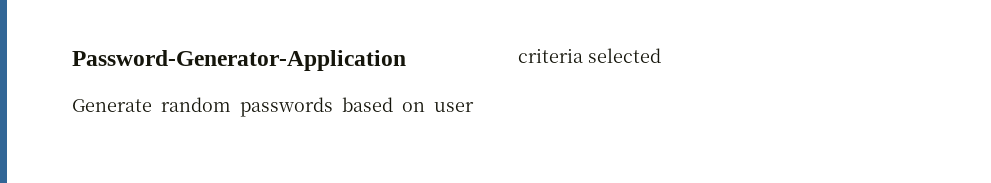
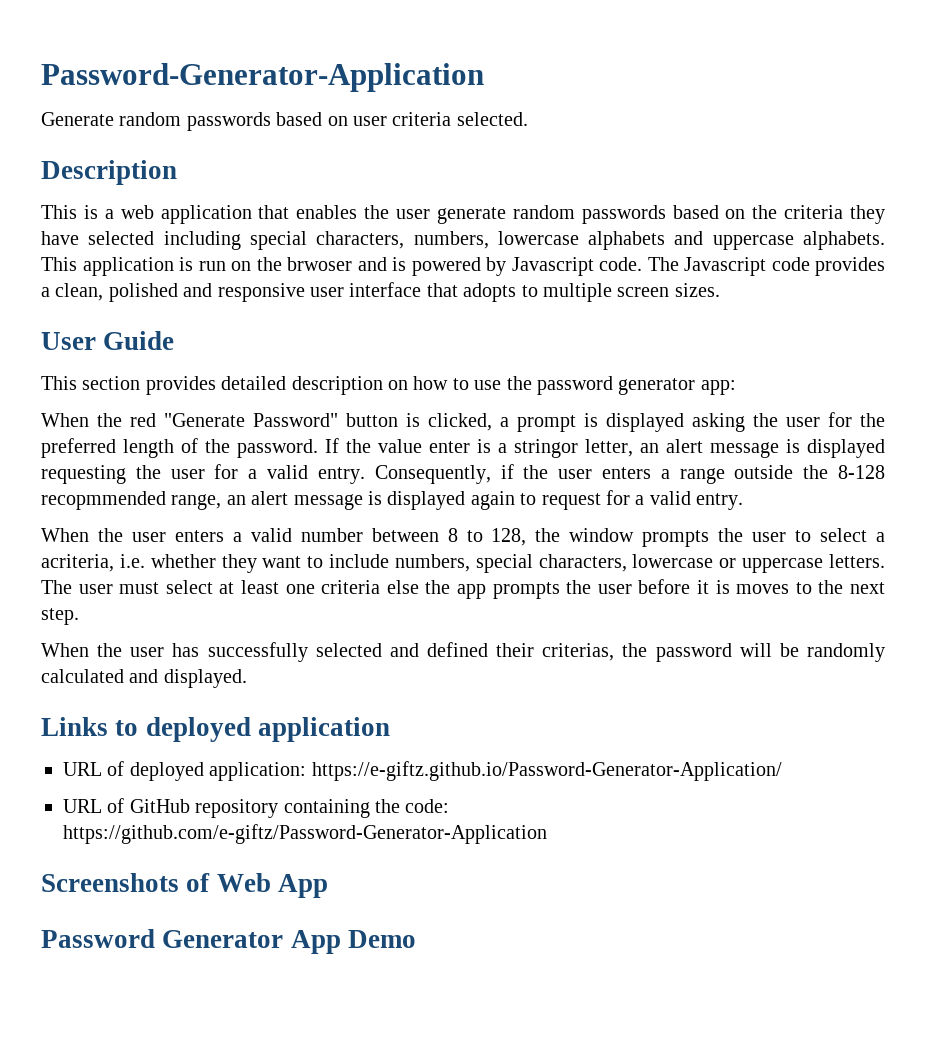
[588,48,661,63] selected -> [456,112,528,126] [41,160,177,185] [41,205,885,224] [41,231,885,250] [41,257,885,276] [41,282,720,302] [41,331,175,350] [41,376,736,395] [41,412,885,432] [41,438,885,458] [41,464,885,484] [41,490,744,510] [41,528,886,547] [41,554,885,573] [41,579,886,599] [41,608,79,625] [41,642,885,662] [41,669,247,688] [41,717,390,742] [63,761,782,781] [63,798,450,818] [63,824,547,844] [41,873,328,898] [41,929,416,954] selected. // Description // This is a web application that enables the user generate random passwords based on the criteria they have selected including special characters, numbers, lowercase alphabets and uppercase alphabets. This application is run on the brwoser and is powered by Javascript code. The Javascript code provides a clean, polished and responsive user interface that adopts to multiple screen sizes. // User Guide // This section provides detailed description on how to use the password generator app: // When the red "Generate Password" button is clicked, a prompt is displayed asking the user for the preferred length of the password. If the value enter is a stringor letter, an alert message is displayed requesting the user for a valid entry. Consequently, if the user enters a range outside the 8-128 recopmmended range, an alert message is displayed again to request for a valid entry. // When the user enters a valid number between 8 to 128, the window prompts the user to select a acriteria, i.e. whether they want to include numbers, special characters, lowercase or uppercase letters. The user must select at least one criteria else the app prompts the user before it is moves to the next step. // When the user has successfully selected and defined their criterias, the password will be randomly calculated and displayed. // Links to deployed application // URL of deployed application: https://e-giftz.github.io/Password-Generator-Application/ // URL of GitHub repository containing the code: https://github.com/e-giftz/Password-Generator-Application // Screenshots of Web App // Password Generator App Demo

